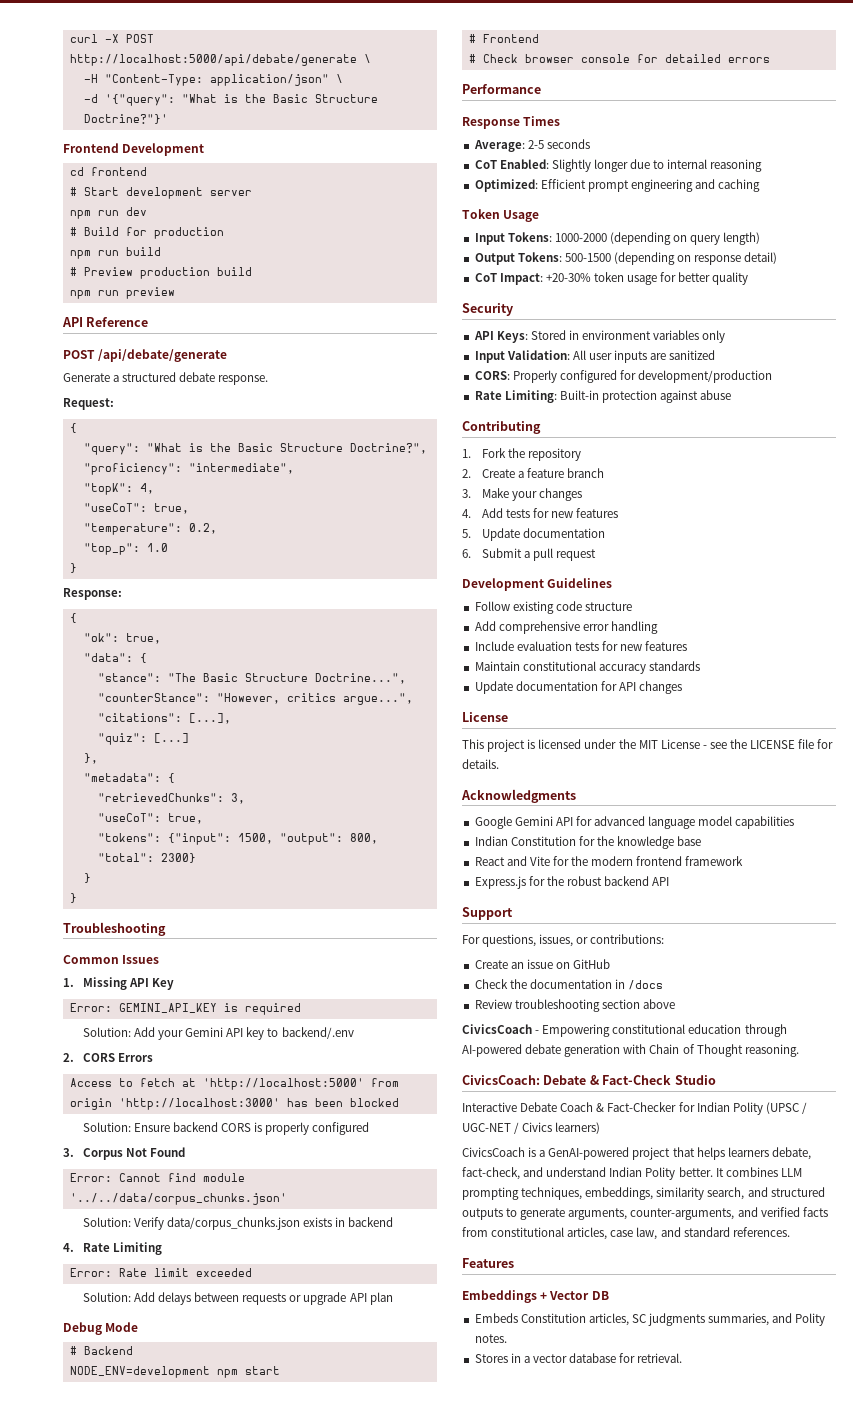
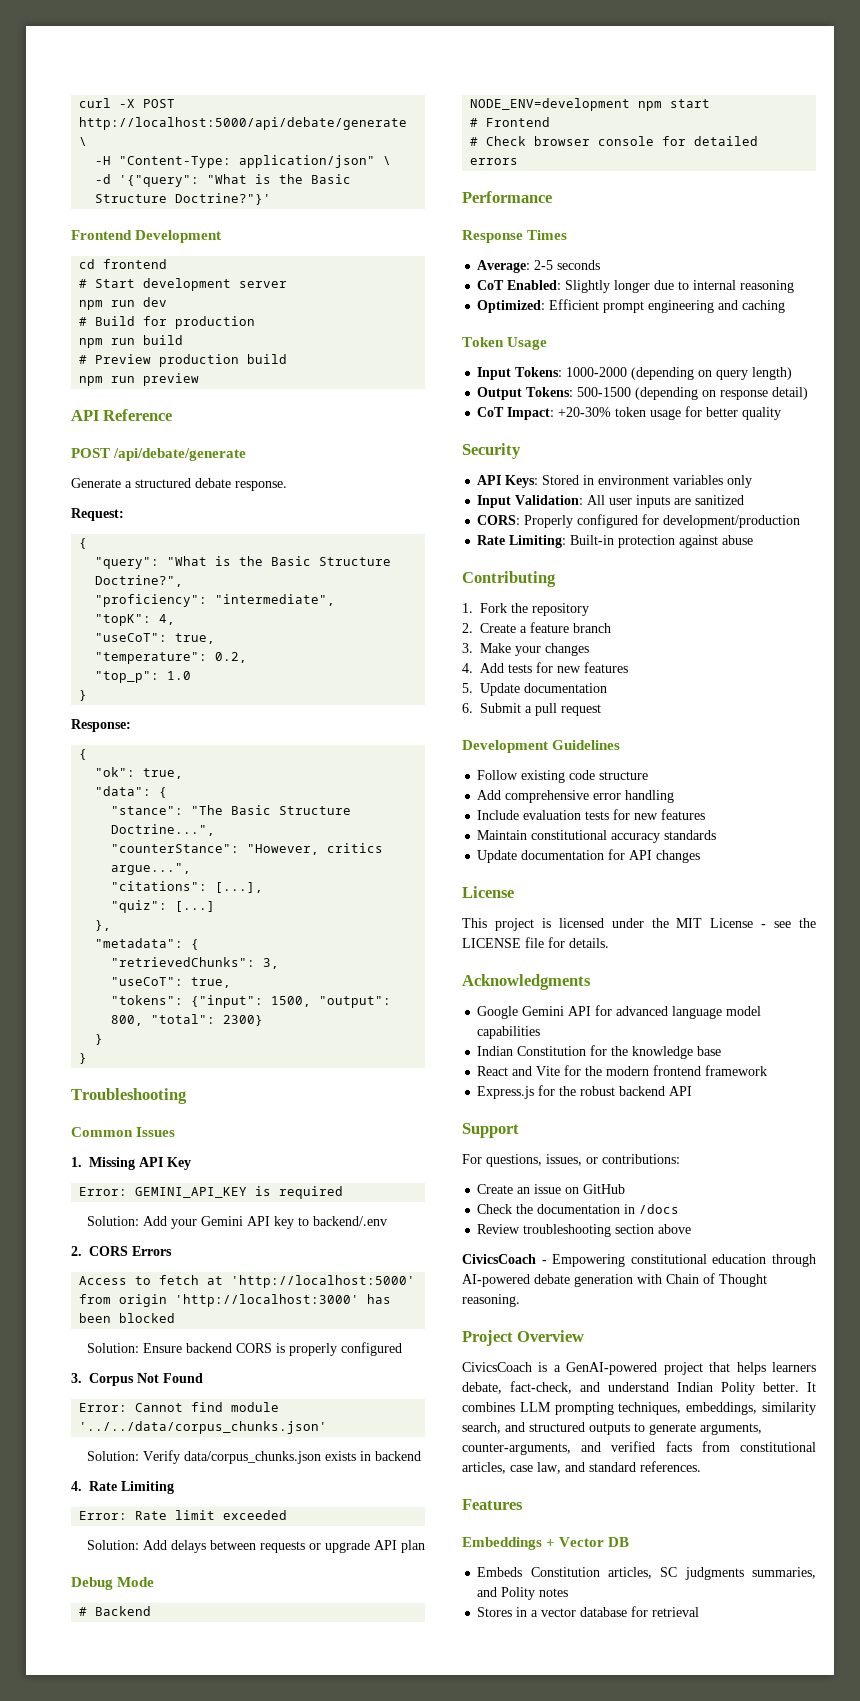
[462,1075,716,1085] [462,1102,807,1115] [462,1122,601,1134] CivicsCoach: Debate & Fact-Check Studio // Interactive Debate Coach & Fact-Checker for Indian Polity (UPSC / UGC-NET / Civics learners) -> [462,1330,585,1346] Project Overview
[474,1334,507,1343] notes. -> [539,1588,569,1597] notes
[637,1353,683,1363] retrieval. -> [652,1607,700,1617] retrieval

